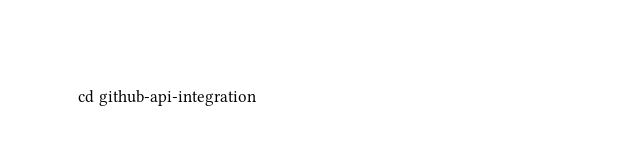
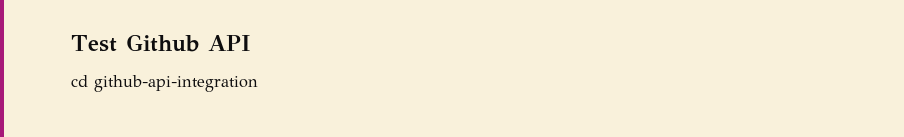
(78, 96) none -> [71,34,251,52] Test Github API //

